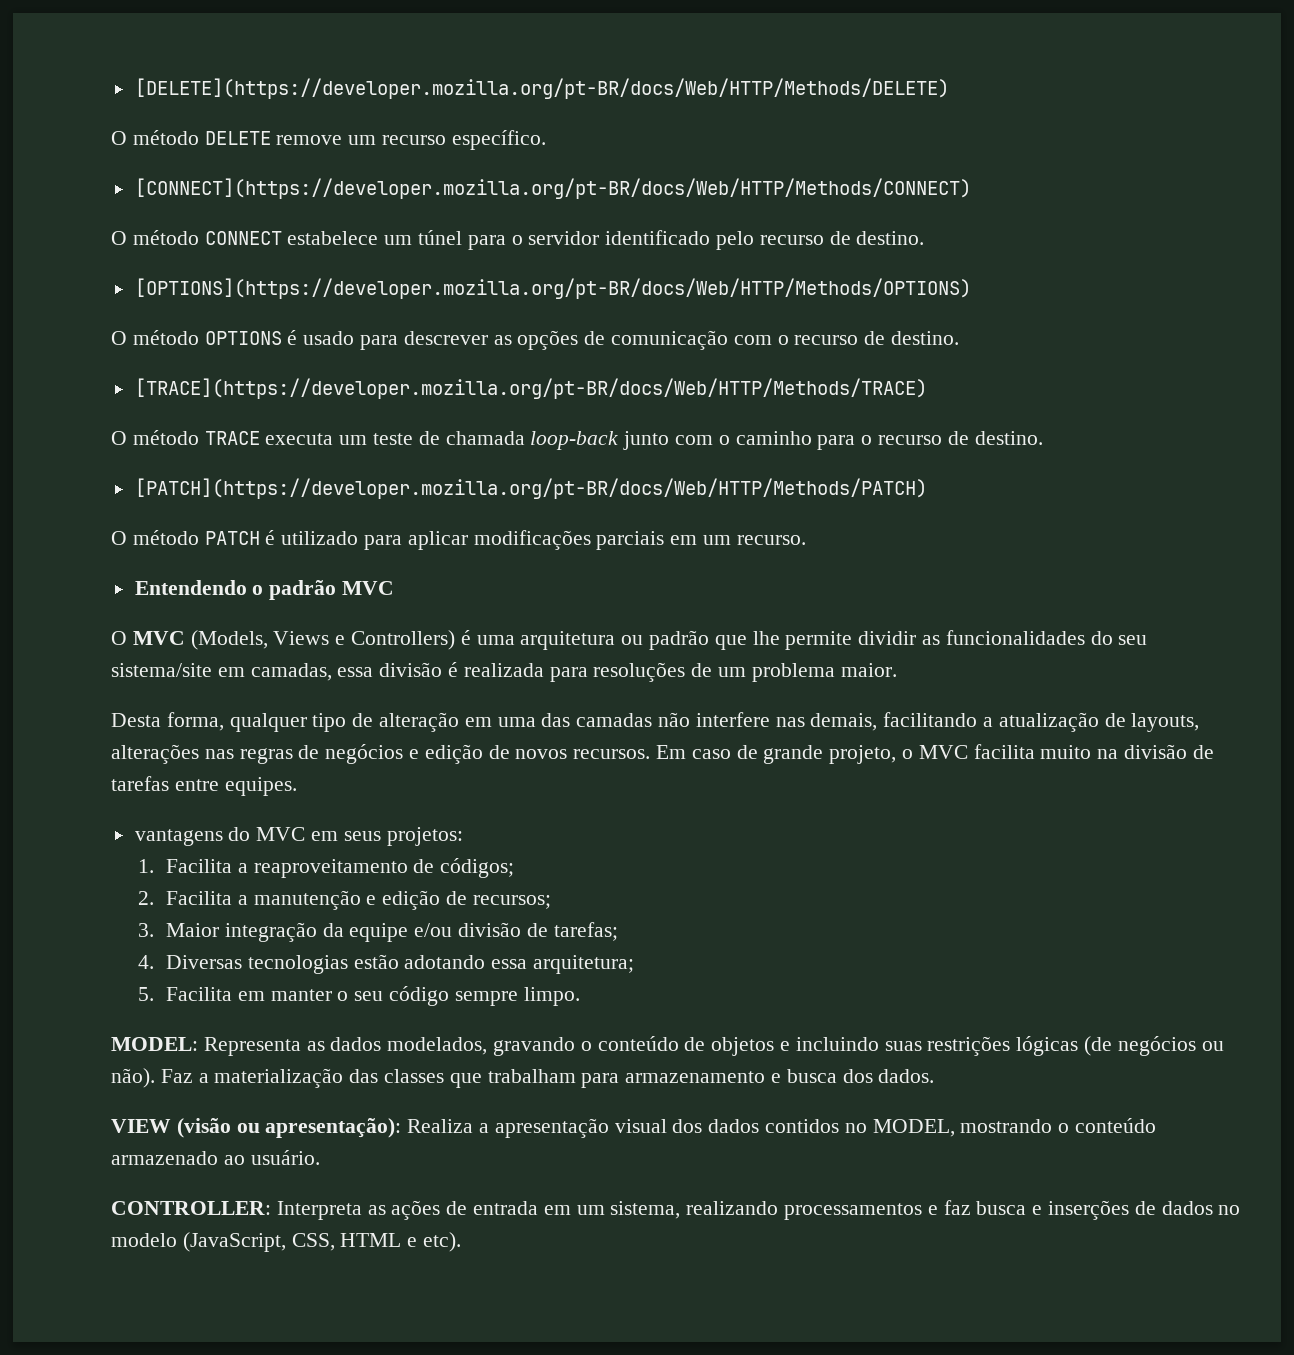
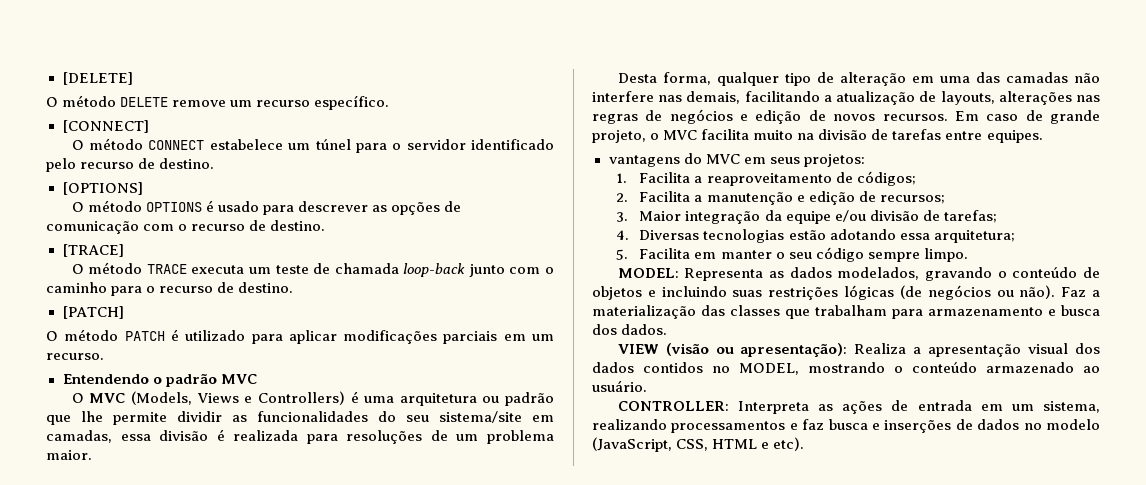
[134,78,949,99] [DELETE](https://developer.mozilla.org/pt-BR/docs/Web/HTTP/Methods/DELETE) -> [62,72,133,85] [DELETE]
[134,178,971,199] [CONNECT](https://developer.mozilla.org/pt-BR/docs/Web/HTTP/Methods/CONNECT) -> [62,120,149,133] [CONNECT]
[134,278,971,299] [OPTIONS](https://developer.mozilla.org/pt-BR/docs/Web/HTTP/Methods/OPTIONS) -> [62,182,143,195] [OPTIONS]
[134,378,927,399] [TRACE](https://developer.mozilla.org/pt-BR/docs/Web/HTTP/Methods/TRACE) -> [62,244,124,257] [TRACE]
[134,478,927,499] [PATCH](https://developer.mozilla.org/pt-BR/docs/Web/HTTP/Methods/PATCH) -> [62,306,124,319] [PATCH]

